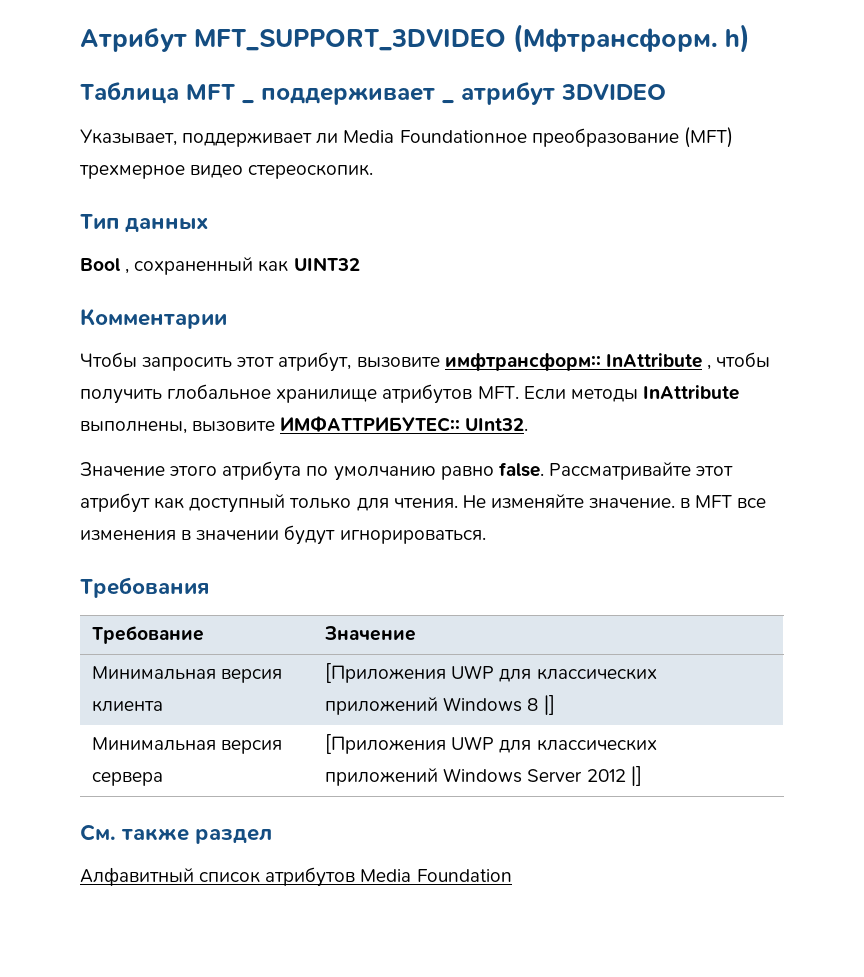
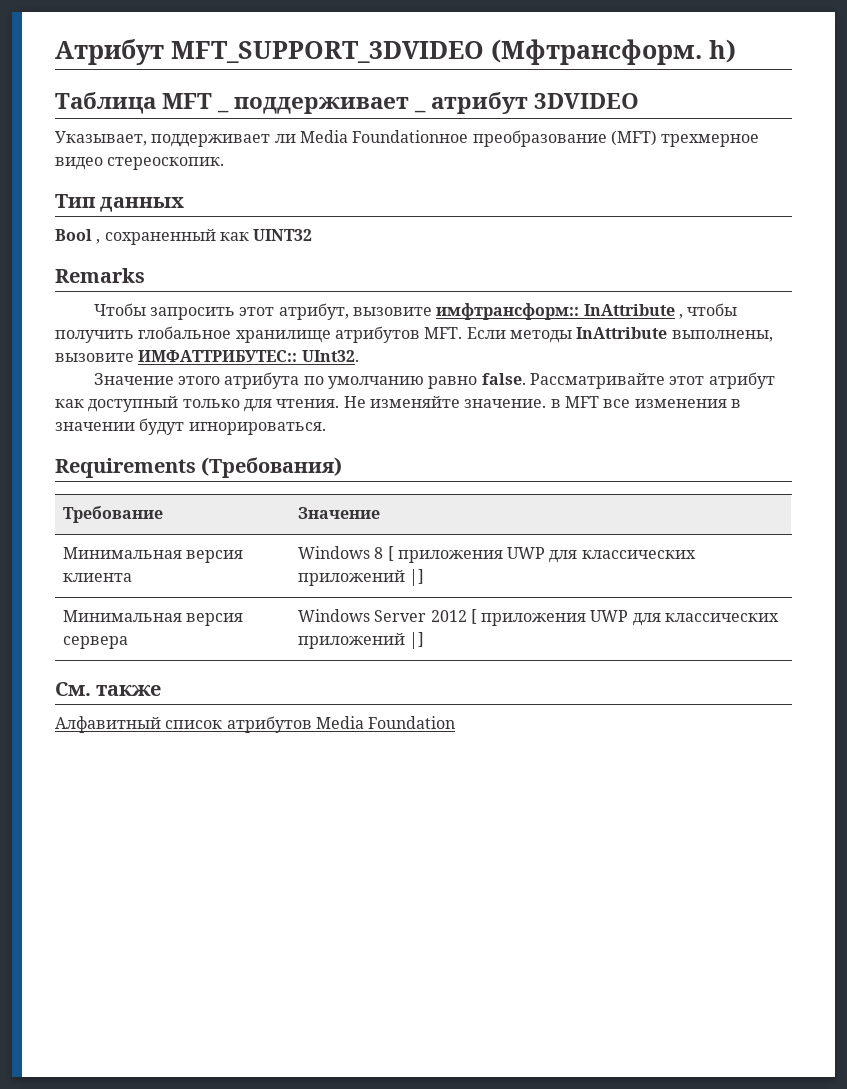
[80,308,227,329] Комментарии -> [55,268,145,283] Remarks
[80,577,210,598] Требования -> [55,457,343,478] Requirements (Требования)
[325,663,657,683] [325,697,539,715] [Приложения UWP для классических приложений Windows 8 -> [297,546,696,563] [297,570,405,586] Windows 8 [ приложения UWP для классических приложений
[325,734,657,754] [325,768,626,786] [Приложения UWP для классических приложений Windows Server 2012 -> [297,609,780,626] [297,633,405,649] Windows Server 2012 [ приложения UWP для классических приложений
[195,828,272,844] раздел -> (162, 690) none

